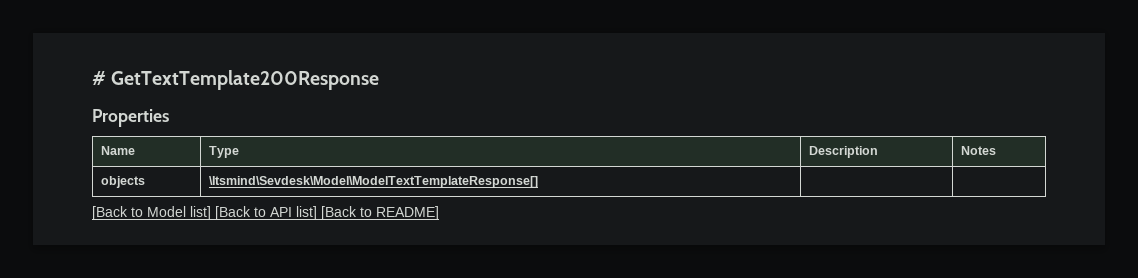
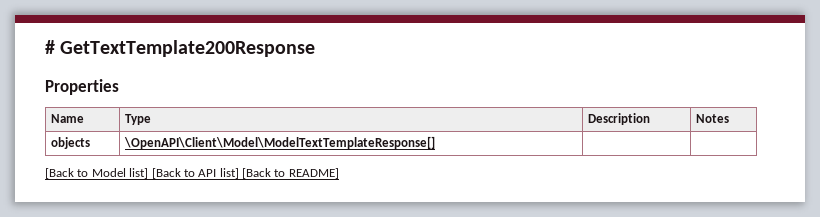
[208,176,538,188] \Itsmind\Sevdesk\Model\ModelTextTemplateResponse[] -> [124,136,436,149] \OpenAPI\Client\Model\ModelTextTemplateResponse[]

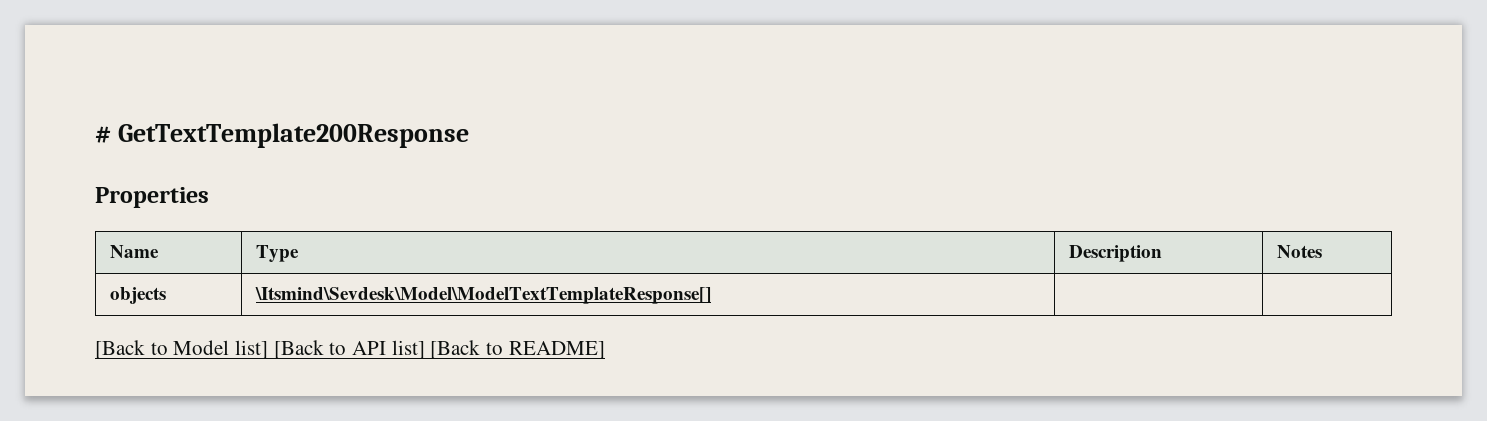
[124,136,436,149] \OpenAPI\Client\Model\ModelTextTemplateResponse[] -> [255,287,712,304] \Itsmind\Sevdesk\Model\ModelTextTemplateResponse[]

